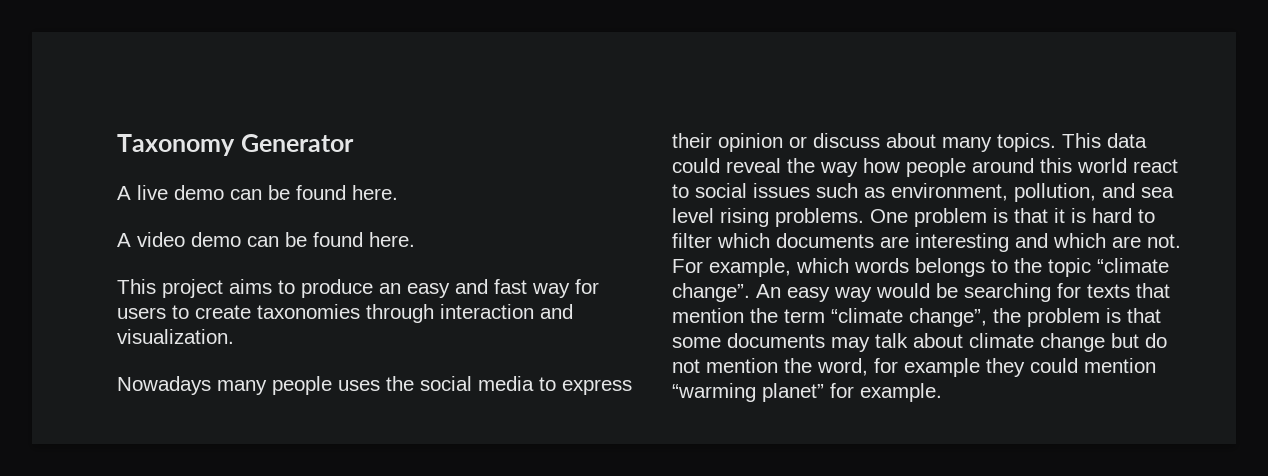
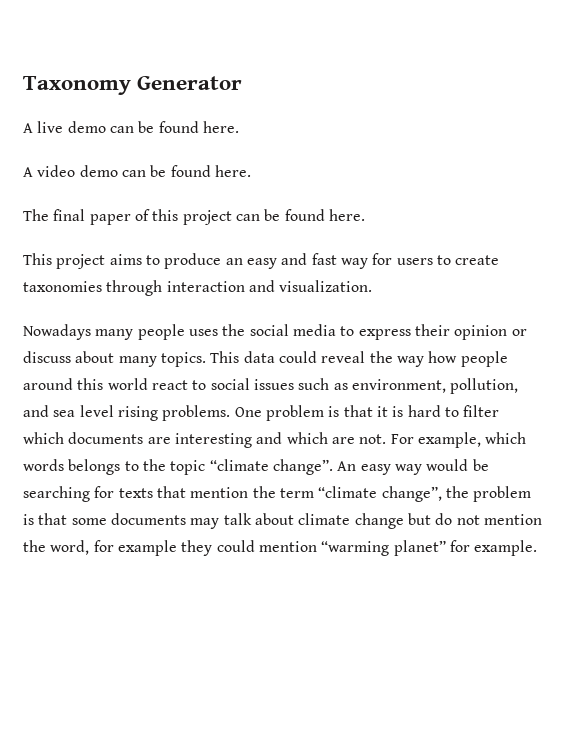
(415, 239) none -> [23,209,365,225] // The final paper of this project can be found here.

